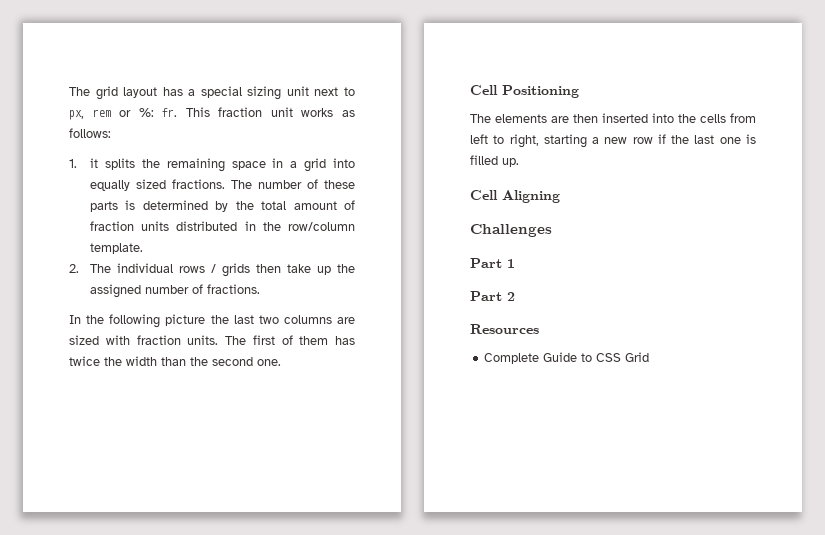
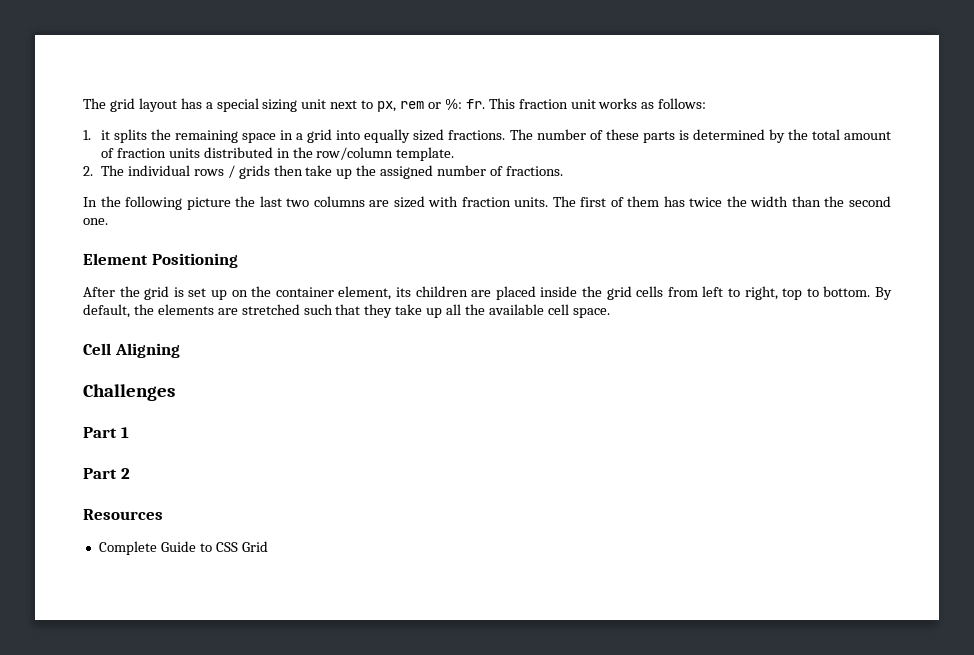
[470,85,498,95] Cell -> [83,253,148,265] Element
[470,113,696,123] The elements are then inserted into the -> [83,286,632,300] After the grid is set up on the container element, its children are placed inside the grid
[543,134,756,148] [470,155,519,167] starting a new row if the last one is filled up. -> [782,286,893,300] [83,304,610,318] top to bottom. By default, the elements are stretched such that they take up all the available cell space.

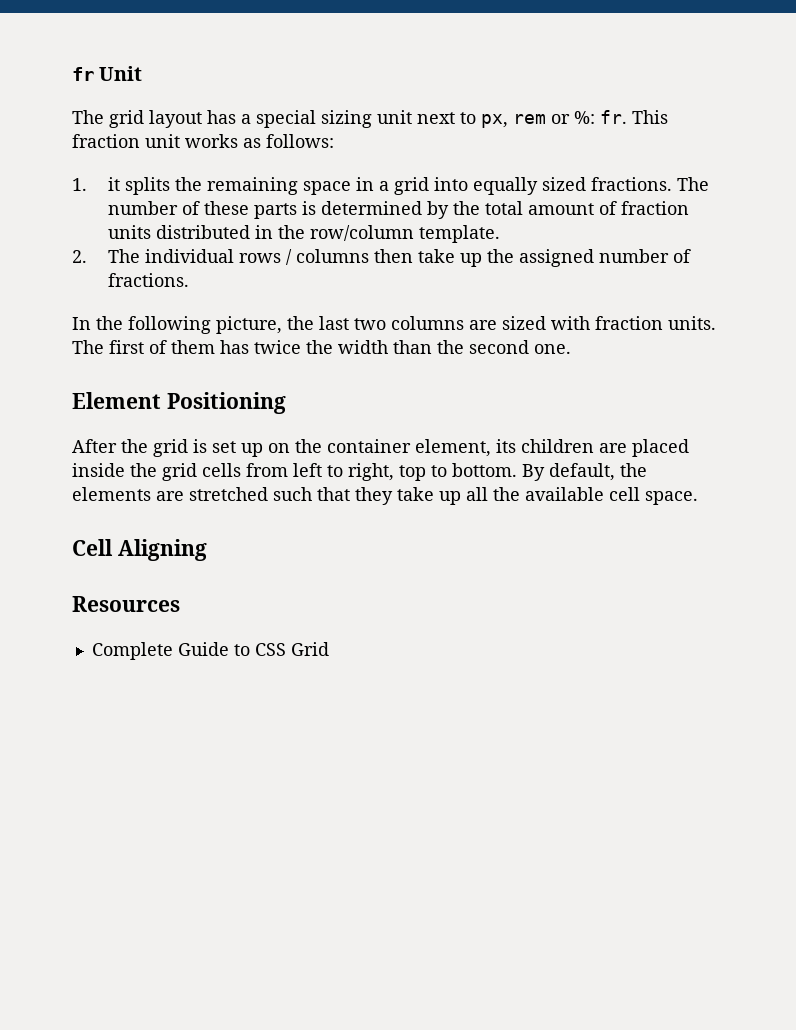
(83, 103) none -> [72,66,143,81] fr Unit //
[238,165,270,179] grids -> [295,249,369,263] columns
[186,197,231,210] picture -> [216,316,282,334] picture,
[83,384,175,401] [83,427,129,438] [83,468,130,479] // Challenges // Part 1 // Part 2 -> (207, 550) none

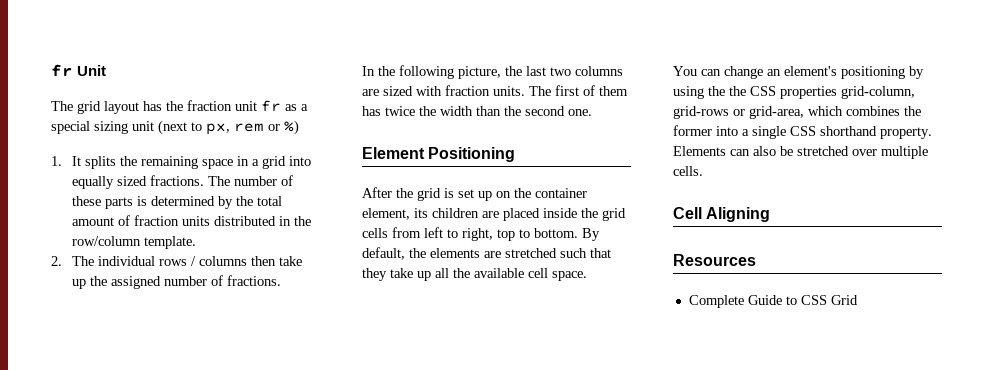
(236, 117) none -> [166,100,297,112] the fraction unit fr as
[417,112,455,124] next -> [158,120,187,135] (next
[574,110,668,124] [72,134,334,148] %: fr. This fraction unit works as follows: -> [284,120,299,135] %)
[107,177,120,191] it -> [72,156,82,166] It
(698, 498) none -> [673,66,924,79] [673,86,915,99] [673,106,921,119] [673,125,932,139] [673,146,928,159] [673,166,703,176] // You can change an element's positioning by using the the CSS properties grid-column, grid-rows or grid-area, which combines the former into a single CSS shorthand property. Elements can also be stretched over multiple cells.

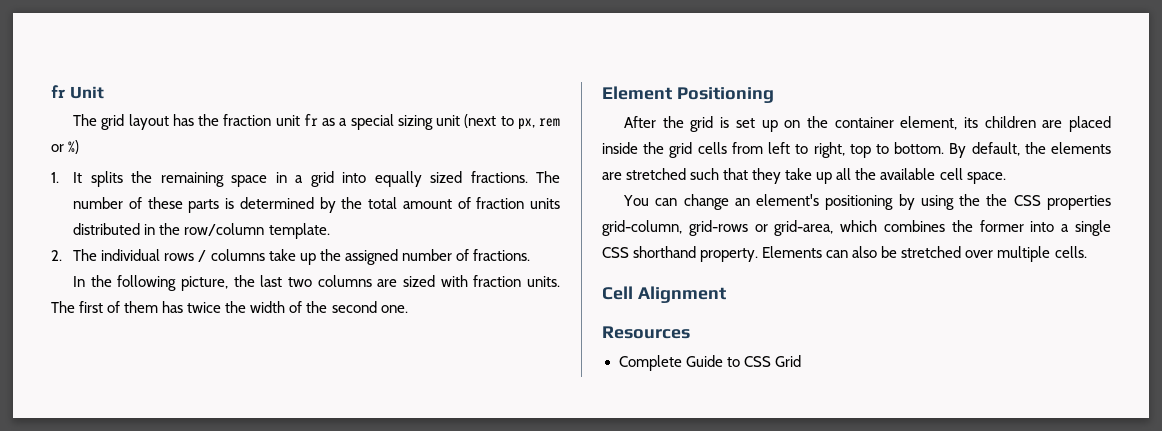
[251,256,277,266] then -> (265, 255) none
[476,106,501,116] than -> [289,301,303,313] of
[706,207,771,222] Aligning -> [637,286,726,303] Alignment

